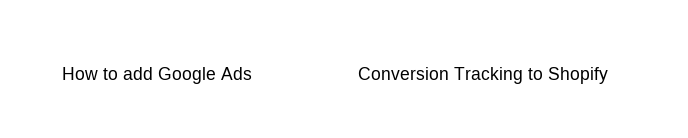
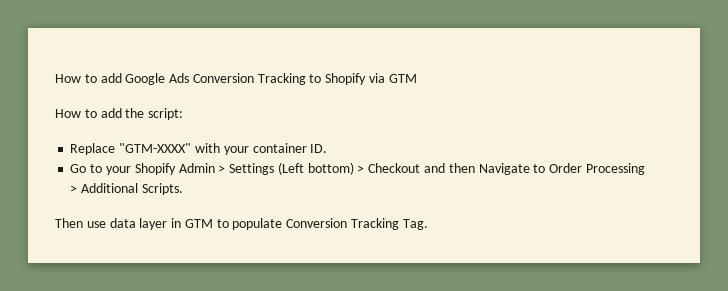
(608, 75) none -> [369,73,417,83] [55,108,184,120] [70,143,328,155] [70,162,645,175] [70,183,183,195] [55,218,428,230] via GTM // How to add the script: // Replace "GTM-XXXX" with your container ID. // Go to your Shopify Admin > Settings (Left bottom) > Checkout and then Navigate to Order Processing > Additional Scripts. // Then use data layer in GTM to populate Conversion Tracking Tag.

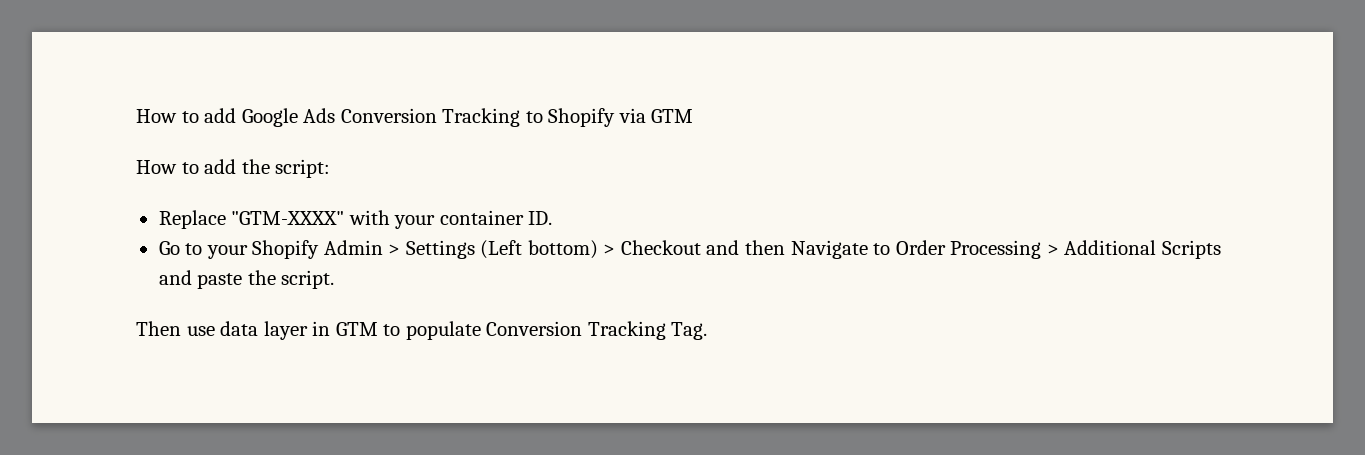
[141,183,183,195] Scripts. -> [1161,240,1221,259] [158,270,335,289] Scripts and paste the script.

